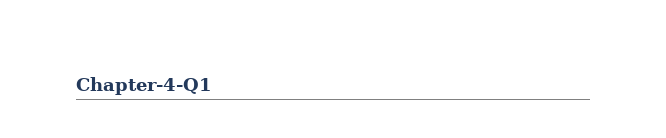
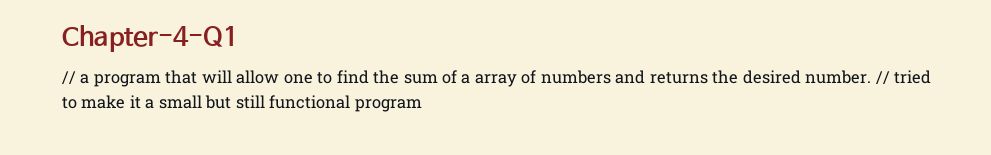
(212, 86) none -> [62,70,932,87] [62,95,422,112] // // a program that will allow one to find the sum of a array of numbers and returns the desired number. // tried to make it a small but still functional program

